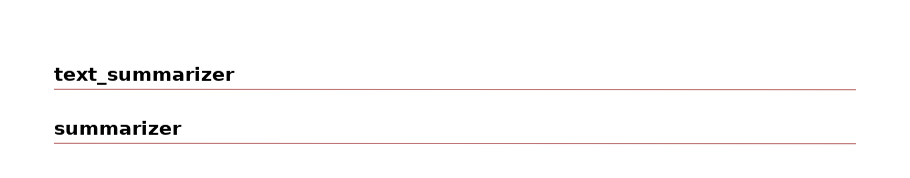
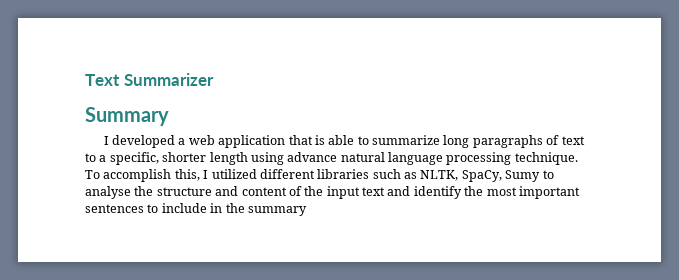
[54,66,236,85] [53,120,182,135] text_summarizer // summarizer -> [85,73,214,86] [85,107,169,126] [103,135,585,148] [85,152,578,165] [85,169,554,182] [85,186,580,199] [85,203,307,216] Text Summarizer // Summary // I developed a web application that is able to summarize long paragraphs of text to a specific, shorter length using advance natural language processing technique. To accomplish this, I utilized different libraries such as NLTK, SpaCy, Sumy to analyse the structure and content of the input text and identify the most important sentences to include in the summary

